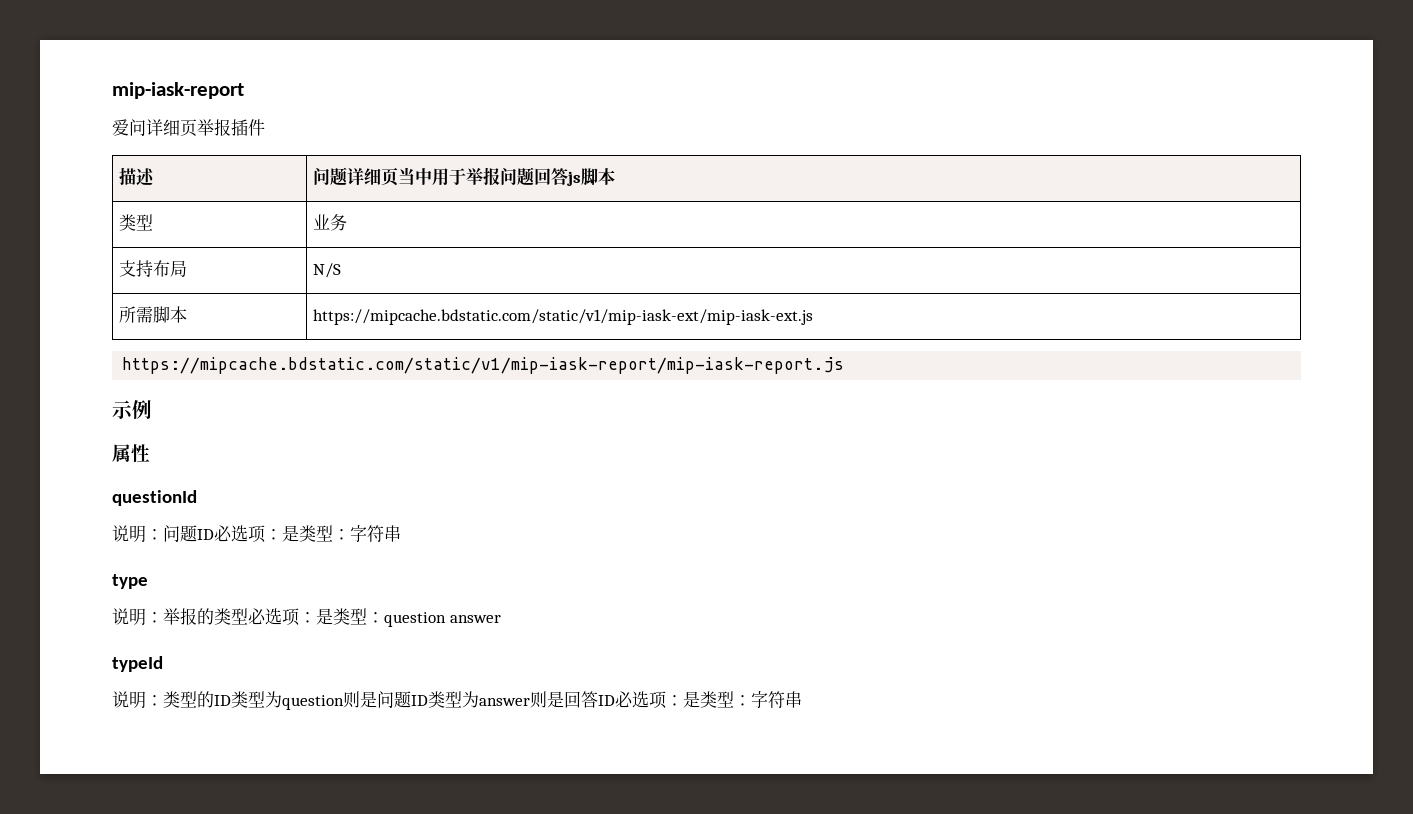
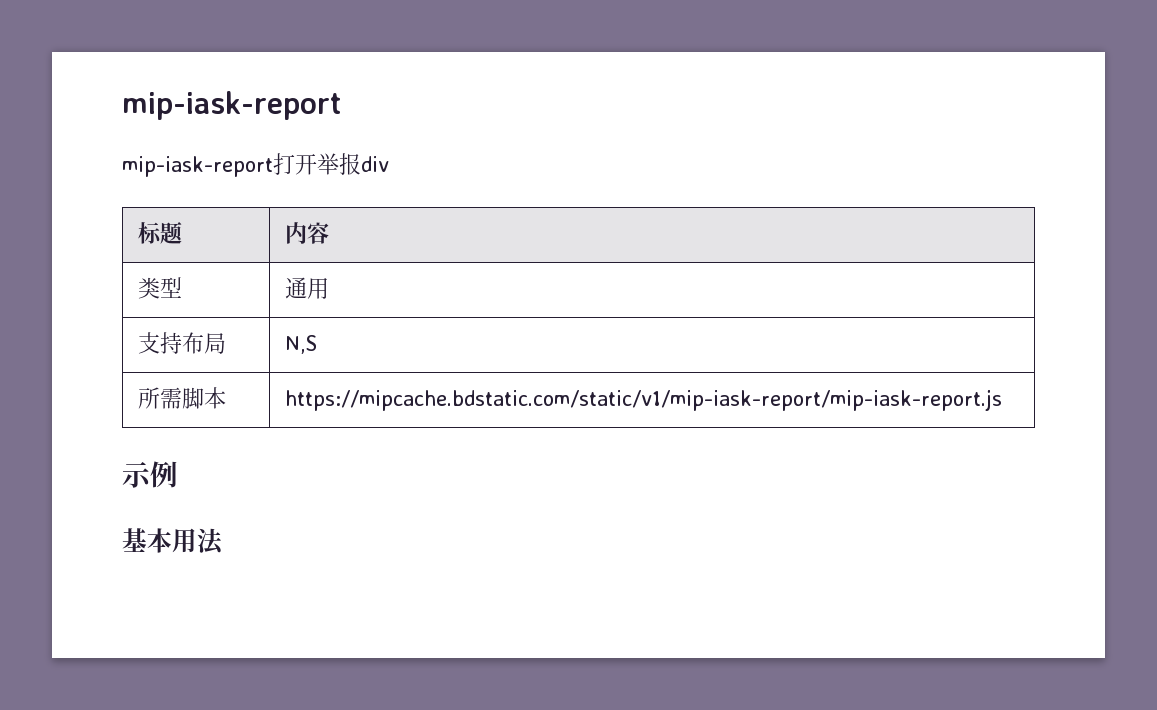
[112,119,265,137] [119,167,156,186] [313,167,616,186] 爱问详细页举报插件 // 描述 | 问题详细页当中用于举报问题回答js脚本 -> [122,153,389,177] [138,221,183,244] [285,222,330,244] mip-iask-report打开举报div // 标题 | 内容
[313,214,348,231] 业务 -> [285,277,330,299] 通用
[313,263,342,278] N/S -> [285,335,318,354] N,S
[313,309,814,325] https://mipcache.bdstatic.com/static/v1/mip-iask-ext/mip-iask-ext.js // -> (227, 398) none
[112,444,150,463] [112,490,197,506] [112,525,401,543] [112,574,148,589] [112,608,501,627] [112,656,163,672] [112,691,802,710] 属性 // questionId // 说明：问题ID必选项：是类型：字符串 // type // 说明：举报的类型必选项：是类型：question answer // typeId // 说明：类型的ID类型为question则是问题ID类型为answer则是回答ID必选项：是类型：字符串 -> [122,528,224,555] 基本用法

